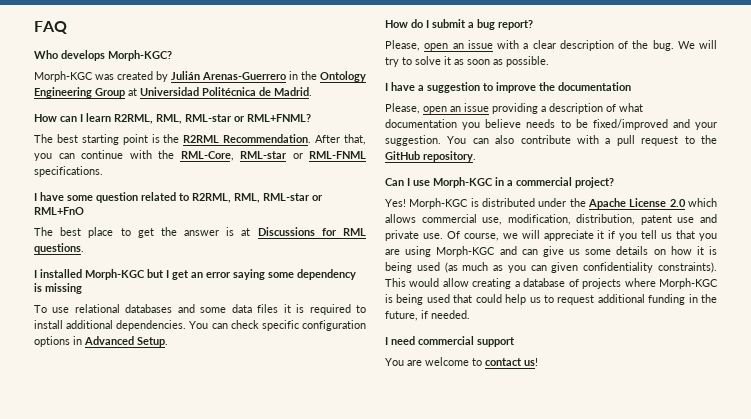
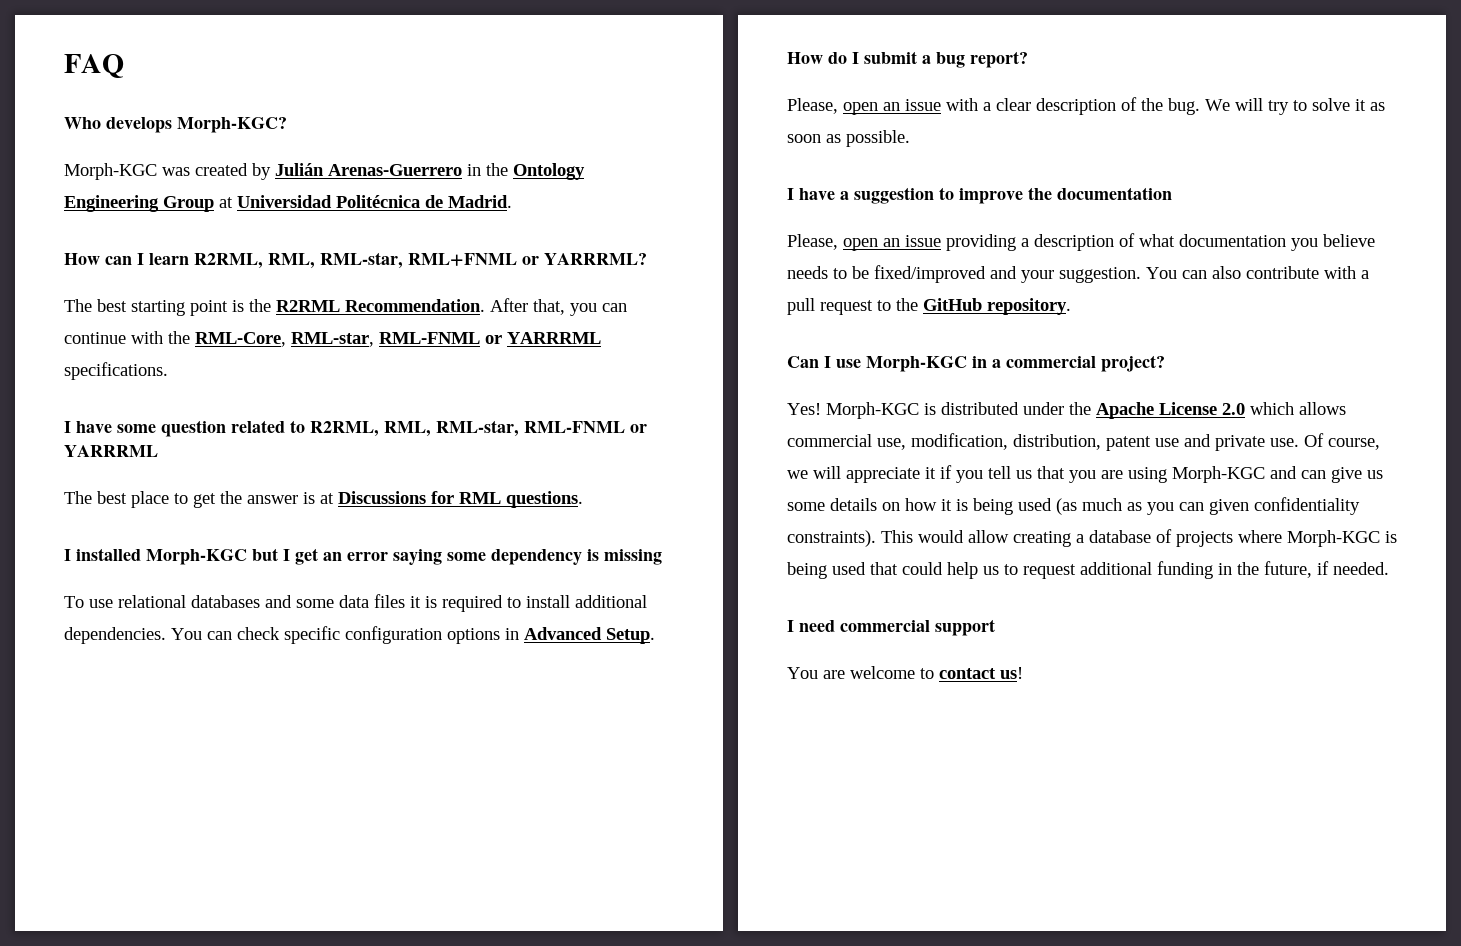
[185,114,311,122] RML-star or RML+FNML? -> [320,252,647,269] RML-star, RML+FNML or YARRRML?
[240,151,366,159] RML-star or RML-FNML -> [291,332,601,347] RML-star, RML-FNML or YARRRML
[263,193,323,201] [34,207,84,215] RML-star or RML+FnO -> [436,420,647,437] [64,445,158,457] RML-star, RML-FNML or YARRRML

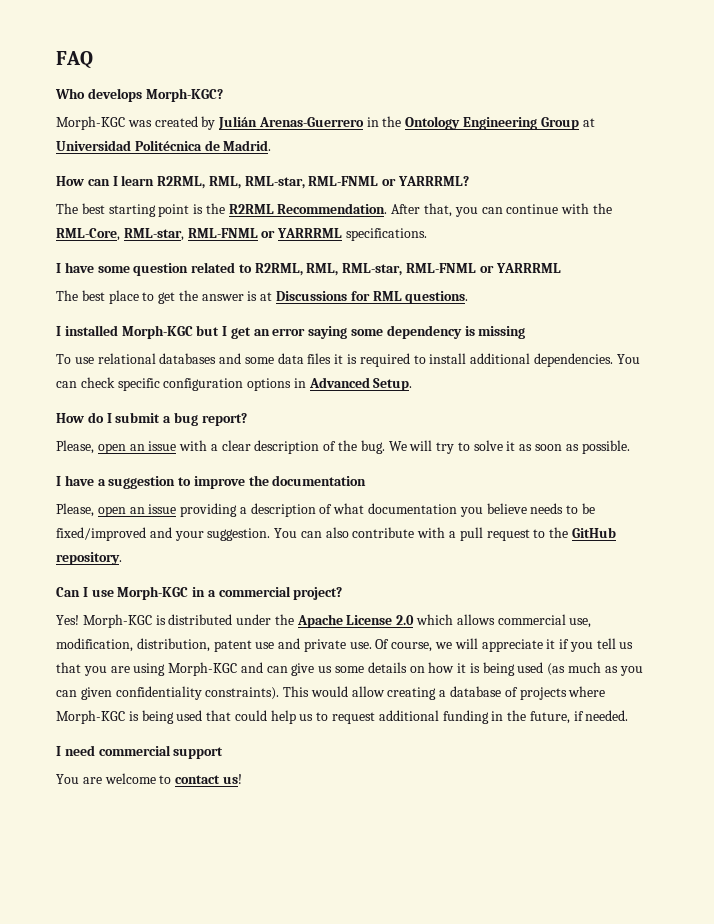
[408,253,517,266] RML+FNML -> [308,176,379,186] RML-FNML

